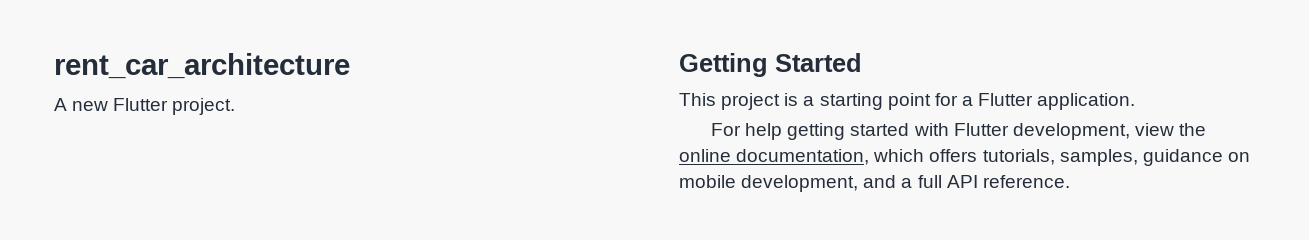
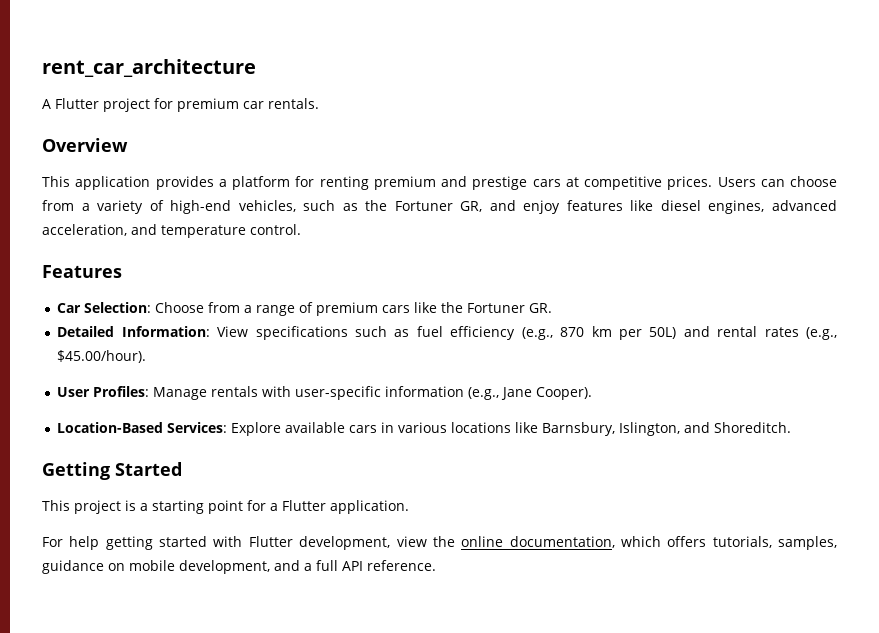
[72,98,236,115] new Flutter project. -> [55,98,319,112] [42,138,128,152] [42,176,837,190] [42,200,837,214] [42,224,301,238] [42,265,122,278] [57,302,553,316] [57,326,838,340] [57,350,147,363] [57,386,593,400] [57,422,792,436] Flutter project for premium car rentals. // Overview // This application provides a platform for renting premium and prestige cars at competitive prices. Users can choose from a variety of high-end vehicles, such as the Fortuner GR, and enjoy features like diesel engines, advanced acceleration, and temperature control. // Features // Car Selection: Choose from a range of premium cars like the Fortuner GR. // Detailed Information: View specifications such as fuel efficiency (e.g., 870 km per 50L) and rental rates (e.g., $45.00/hour). // User Profiles: Manage rentals with user-specific information (e.g., Jane Cooper). // Location-Based Services: Explore available cars in various locations like Barnsbury, Islington, and Shoreditch.

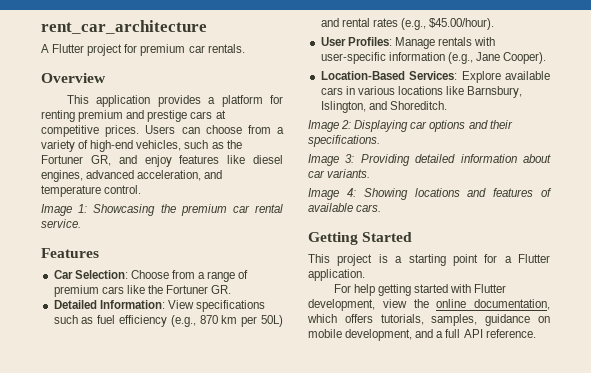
(301, 229) none -> [41,204,283,216] [41,219,81,228] // Image 1: Showcasing the premium car rental service.
(792, 427) none -> [308,120,513,132] [308,135,380,147] [308,154,551,166] [308,169,371,178] [308,188,552,200] [308,203,382,212] // Image 2: Displaying car options and their specifications. // Image 3: Providing detailed information about car variants. // Image 4: Showing locations and features of available cars.

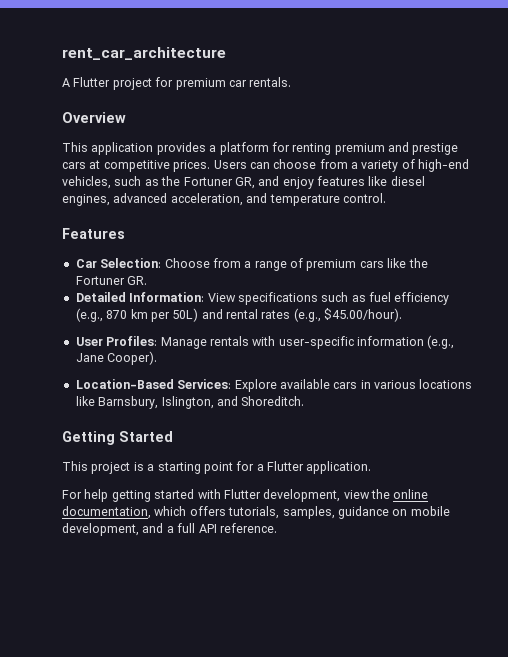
[41,204,283,216] [41,219,81,228] // Image 1: Showcasing the premium car rental service. -> (386, 198) none
[308,120,513,132] [308,135,380,147] [308,154,551,166] [308,169,371,178] [308,188,552,200] [308,203,382,212] // Image 2: Displaying car options and their specifications. // Image 3: Providing detailed information about car variants. // Image 4: Showing locations and features of available cars. -> (305, 401) none

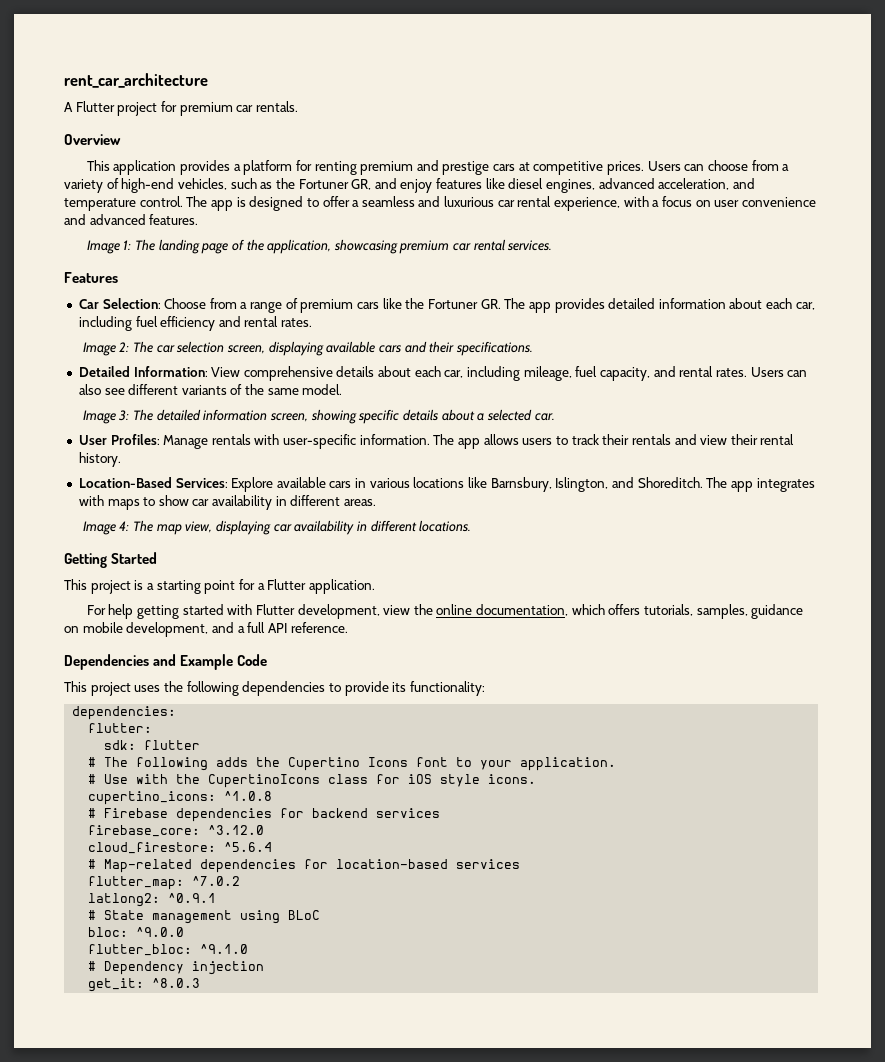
(386, 198) none -> [186,196,816,211] [64,214,199,225] [86,239,553,254] The app is designed to offer a seamless and luxurious car rental experience, with a focus on user convenience and advanced features. // Image 1: The landing page of the application, showcasing premium car rental services.
[75,292,450,305] [75,308,403,322] // Detailed Information: View specifications such as fuel efficiency (e.g., 870 km per 50L) and rental rates (e.g., $45.00/hour). -> [504,298,815,313] [78,316,313,331] [82,341,533,356] [78,366,808,381] [78,384,343,395] [82,409,555,424] The app provides detailed information about each car, including fuel efficiency and rental rates. // Image 2: The car selection screen, displaying available cars and their specifications. // Detailed Information: View comprehensive details about each car, including mileage, fuel capacity, and rental rates. Users can also see different variants of the same model. // Image 3: The detailed information screen, showing specific details about a selected car.
[357,335,455,349] [75,351,158,365] information (e.g., Jane Cooper). -> [359,434,795,449] [78,452,121,467] information. The app allows users to track their rentals and view their rental history.
(305, 401) none -> [706,477,815,492] [78,495,377,510] [82,520,472,535] The app integrates with maps to show car availability in different areas. // Image 4: The map view, displaying car availability in different locations.
(277, 528) none -> [64,654,268,670] [64,681,485,696] [72,706,177,720] [88,723,153,733] [104,740,201,750] [88,757,617,771] [88,774,537,788] [88,791,273,805] [88,808,441,822] [88,825,265,837] [88,842,273,854] [88,859,521,873] [88,876,241,890] [88,893,217,907] [88,910,321,924] [88,927,185,937] [88,944,249,956] [88,961,265,975] [88,978,201,992] // Dependencies and Example Code // This project uses the following dependencies to provide its functionality: // dependencies: // flutter: // sdk: flutter // # The following adds the Cupertino Icons font to your application. // # Use with the CupertinoIcons class for iOS style icons. // cupertino_icons: ^1.0.8 // # Firebase dependencies for backend services // firebase_core: ^3.12.0 // cloud_firestore: ^5.6.4 // # Map-related dependencies for location-based services // flutter_map: ^7.0.2 // latlong2: ^0.9.1 // # State management using BLoC // bloc: ^9.0.0 // flutter_bloc: ^9.1.0 // # Dependency injection // get_it: ^8.0.3

